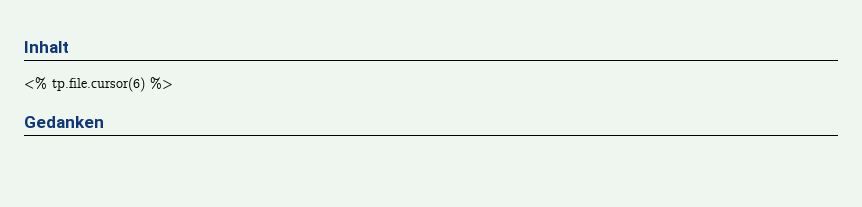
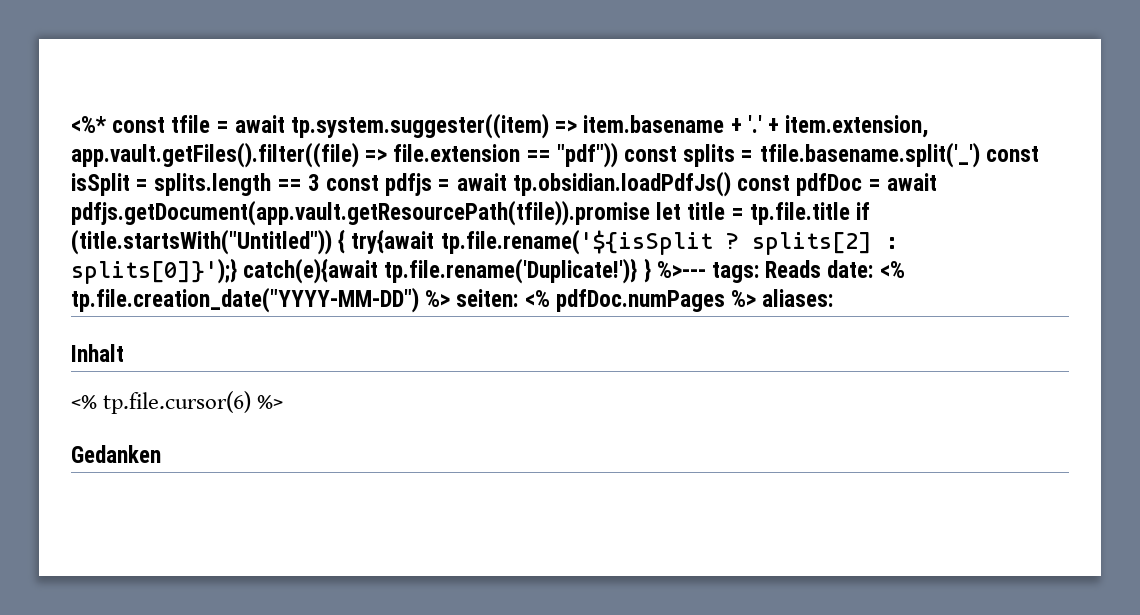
(24, 47) none -> [71,113,930,139] [71,142,1039,168] [71,171,937,197] [71,200,871,226] [71,229,899,255] [71,258,905,284] [71,287,834,313] <%* const tfile = await tp.system.suggester((item) => item.basename + '.' + item.extension, app.vault.getFiles().filter((file) => file.extension == "pdf")) const splits = tfile.basename.split('_') const isSplit = splits.length == 3 const pdfjs = await tp.obsidian.loadPdfJs() const pdfDoc = await pdfjs.getDocument(app.vault.getResourcePath(tfile)).promise let title = tp.file.title if (title.startsWith("Untitled")) { try{await tp.file.rename('${isSplit ? splits[2] : splits[0]}');} catch(e){await tp.file.rename('Duplicate!')} } %>--- tags: Reads date: <% tp.file.creation_date("YYYY-MM-DD") %> seiten: <% pdfDoc.numPages %> aliases: //

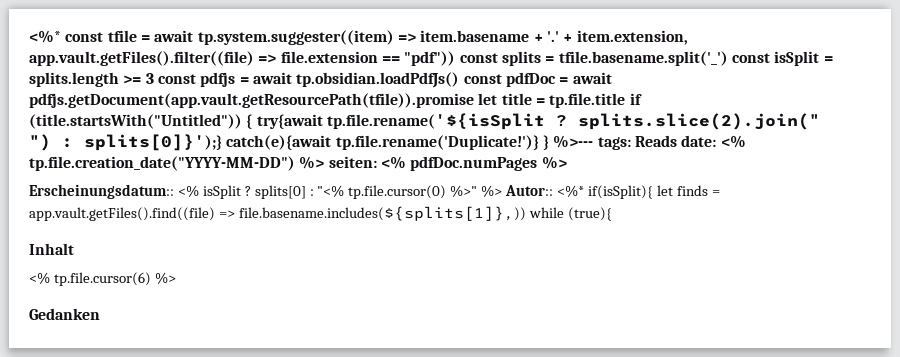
[277,179,302,191] == -> [123,75,142,84] >=
[751,232,872,255] splits[2] -> [577,113,820,130] [29,134,51,151] splits.slice(2).join(" ")
[762,289,834,307] aliases: -> [29,184,720,199] [29,206,612,221] // Erscheinungsdatum:: <% isSplit ? splits[0] : "<% tp.file.cursor(0) %>" %> Autor:: <%* if(isSplit){ let finds = app.vault.getFiles().find((file) => file.basename.includes(${splits[1]},)) while (true){

